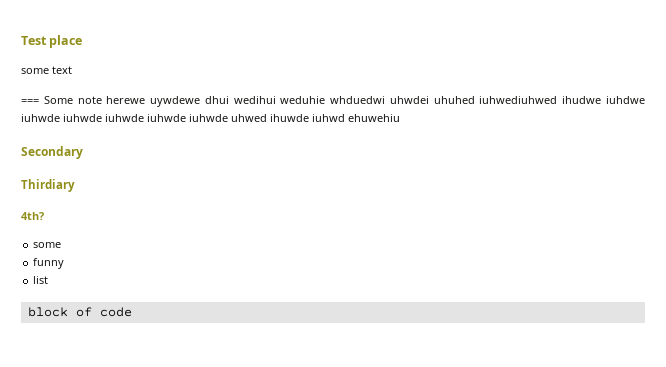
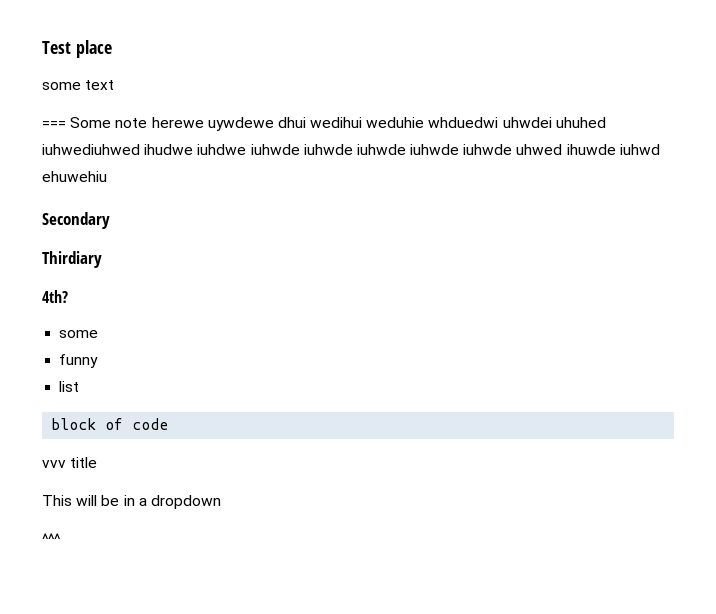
(132, 312) none -> [42,457,98,468] [42,495,221,509] [42,533,60,544] // vvv title // This will be in a dropdown // ^^^

